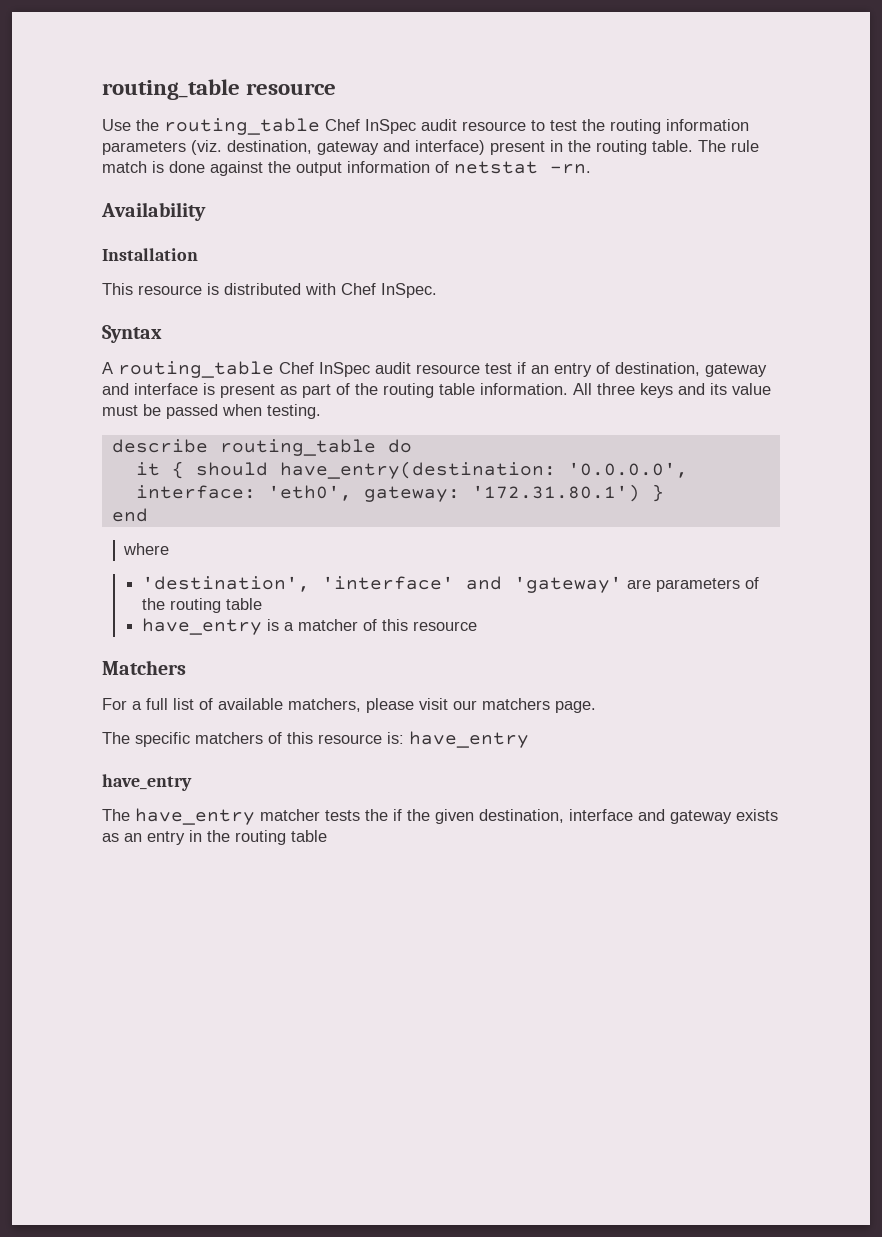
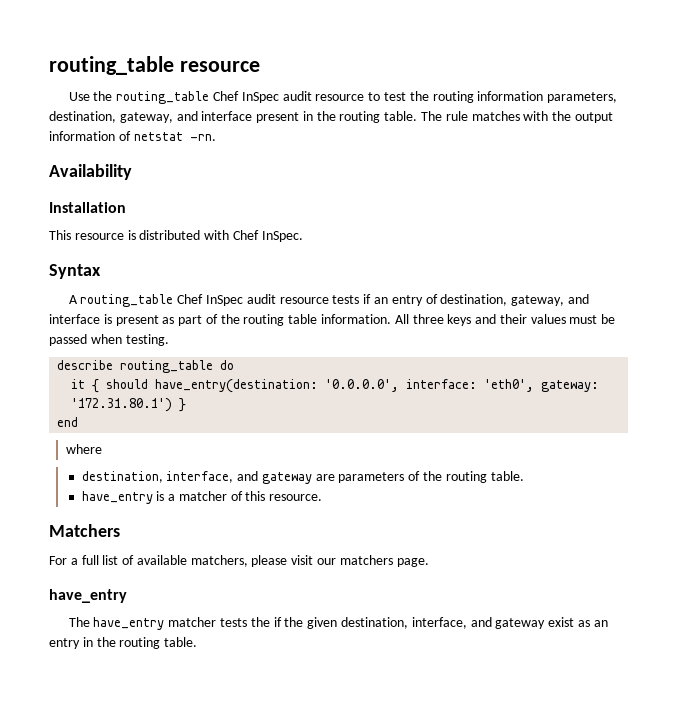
[102,140,485,155] parameters (viz. destination, gateway and interface) -> [547,92,618,103] [49,111,253,123] parameters, destination, gateway, and interface
[102,161,263,176] match is done against -> [471,111,549,121] matches with
[485,363,512,374] test -> [332,295,360,304] tests
[705,363,767,377] gateway -> [511,295,565,306] gateway,
[710,383,771,395] its value -> [499,314,566,324] their values
[142,576,623,593] 'destination', 'interface' and 'gateway' -> [81,471,312,484] destination, interface, and gateway
[226,598,263,610] table -> [490,471,524,481] table.
[413,621,478,631] resource -> [269,494,323,501] resource.
[102,731,529,748] // The specific matchers of this resource is: have_entry -> (429, 562) none
[569,809,778,824] interface and gateway exists -> [411,617,575,629] interface, and gateway exist
[291,830,327,842] table -> [164,637,198,647] table.

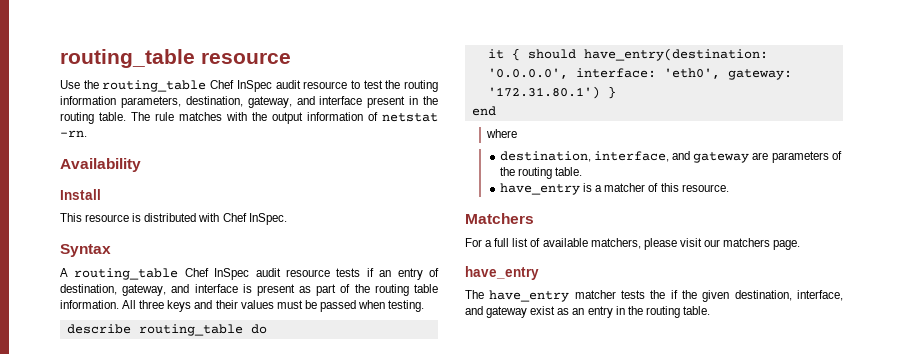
[49,202,126,213] Installation -> [60,189,101,200] Install

